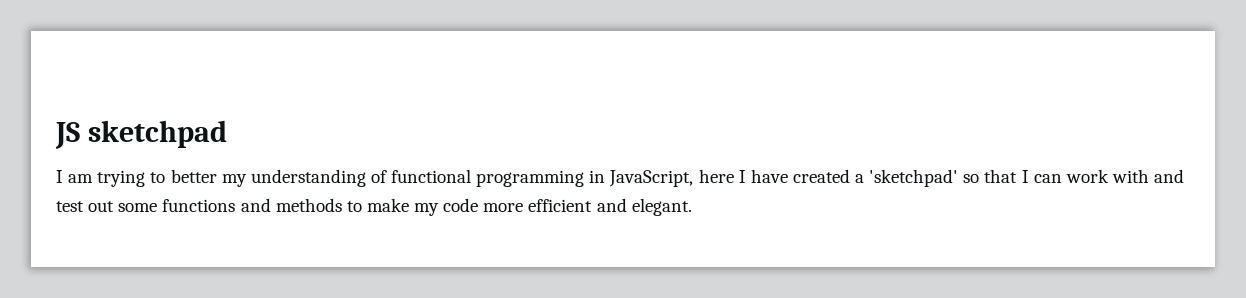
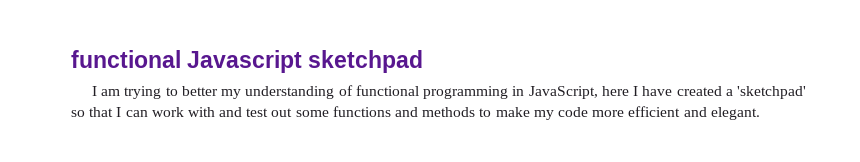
[55,122,80,149] JS -> [71,50,303,73] functional Javascript

